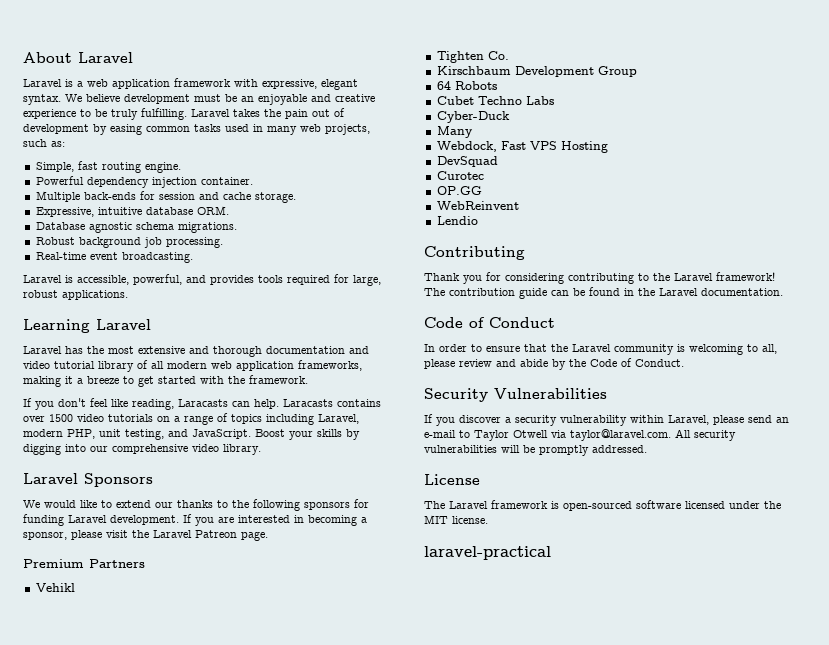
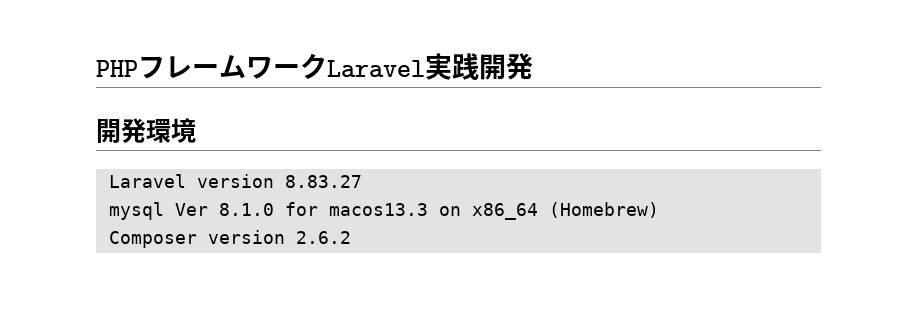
[23,52,133,63] [23,78,358,90] [23,94,375,105] [23,108,345,120] [23,124,370,135] [23,139,65,147] [35,161,181,173] [35,176,253,188] [35,191,296,203] [35,206,229,217] [35,222,237,233] [35,237,223,248] [35,252,193,263] [23,274,381,286] [23,290,128,300] [23,319,151,333] [23,346,369,357] [23,360,362,372] [23,375,308,387] [23,398,381,410] [23,413,359,425] [23,429,360,440] [23,444,261,455] [23,473,153,487] [23,499,369,511] [23,514,367,526] [23,530,268,541] [23,559,145,568] [35,583,75,592] [436,51,509,63] [436,66,637,77] [436,81,497,90] [436,96,554,105] [436,111,510,123] [436,126,473,138] [436,141,608,153] [436,156,498,167] [436,171,484,180] [436,186,482,195] [436,201,519,211] [436,216,478,225] [424,246,525,260] [424,272,775,284] [424,287,783,299] [424,317,555,328] [424,344,777,355] [424,358,684,370] [424,388,607,402] [424,414,789,426] [424,429,736,441] [424,445,647,456] [424,474,480,485] [424,500,781,511] [424,515,488,524] [424,546,551,560] About Laravel // Laravel is a web application framework with expressive, elegant syntax. We believe development must be an enjoyable and creative experience to be truly fulfilling. Laravel takes the pain out of development by easing common tasks used in many web projects, such as: // Simple, fast routing engine. // Powerful dependency injection container. // Multiple back-ends for session and cache storage. // Expressive, intuitive database ORM. // Database agnostic schema migrations. // Robust background job processing. // Real-time event broadcasting. // Laravel is accessible, powerful, and provides tools required for large, robust applications. // Learning Laravel // Laravel has the most extensive and thorough documentation and video tutorial library of all modern web application frameworks, making it a breeze to get started with the framework. // If you don't feel like reading, Laracasts can help. Laracasts contains over 1500 video tutorials on a range of topics including Laravel, modern PHP, unit testing, and JavaScript. Boost your skills by digging into our comprehensive video library. // Laravel Sponsors // We would like to extend our thanks to the following sponsors for funding Laravel development. If you are interested in becoming a sponsor, please visit the Laravel Patreon page. // Premium Partners // Vehikl // Tighten Co. // Kirschbaum Development Group // 64 Robots // Cubet Techno Labs // Cyber-Duck // Many // Webdock, Fast VPS Hosting // DevSquad // Curotec // OP.GG // WebReinvent // Lendio // Contributing // Thank you for considering contributing to the Laravel framework! The contribution guide can be found in the Laravel documentation. // Code of Conduct // In order to ensure that the Laravel community is welcoming to all, please review and abide by the Code of Conduct. // Security Vulnerabilities // If you discover a security vulnerability within Laravel, please send an e-mail to Taylor Otwell via taylor@laravel.com. All security vulnerabilities will be promptly addressed. // License // The Laravel framework is open-sourced software licensed under the MIT license. // laravel-practical -> [96,53,533,80] [96,118,196,143] [108,174,362,188] [108,202,659,220] [108,230,351,248] PHPフレームワークLaravel実践開発 // 開発環境 // Laravel version 8.83.27 // mysql Ver 8.1.0 for macos13.3 on x86_64 (Homebrew) // Composer version 2.6.2

